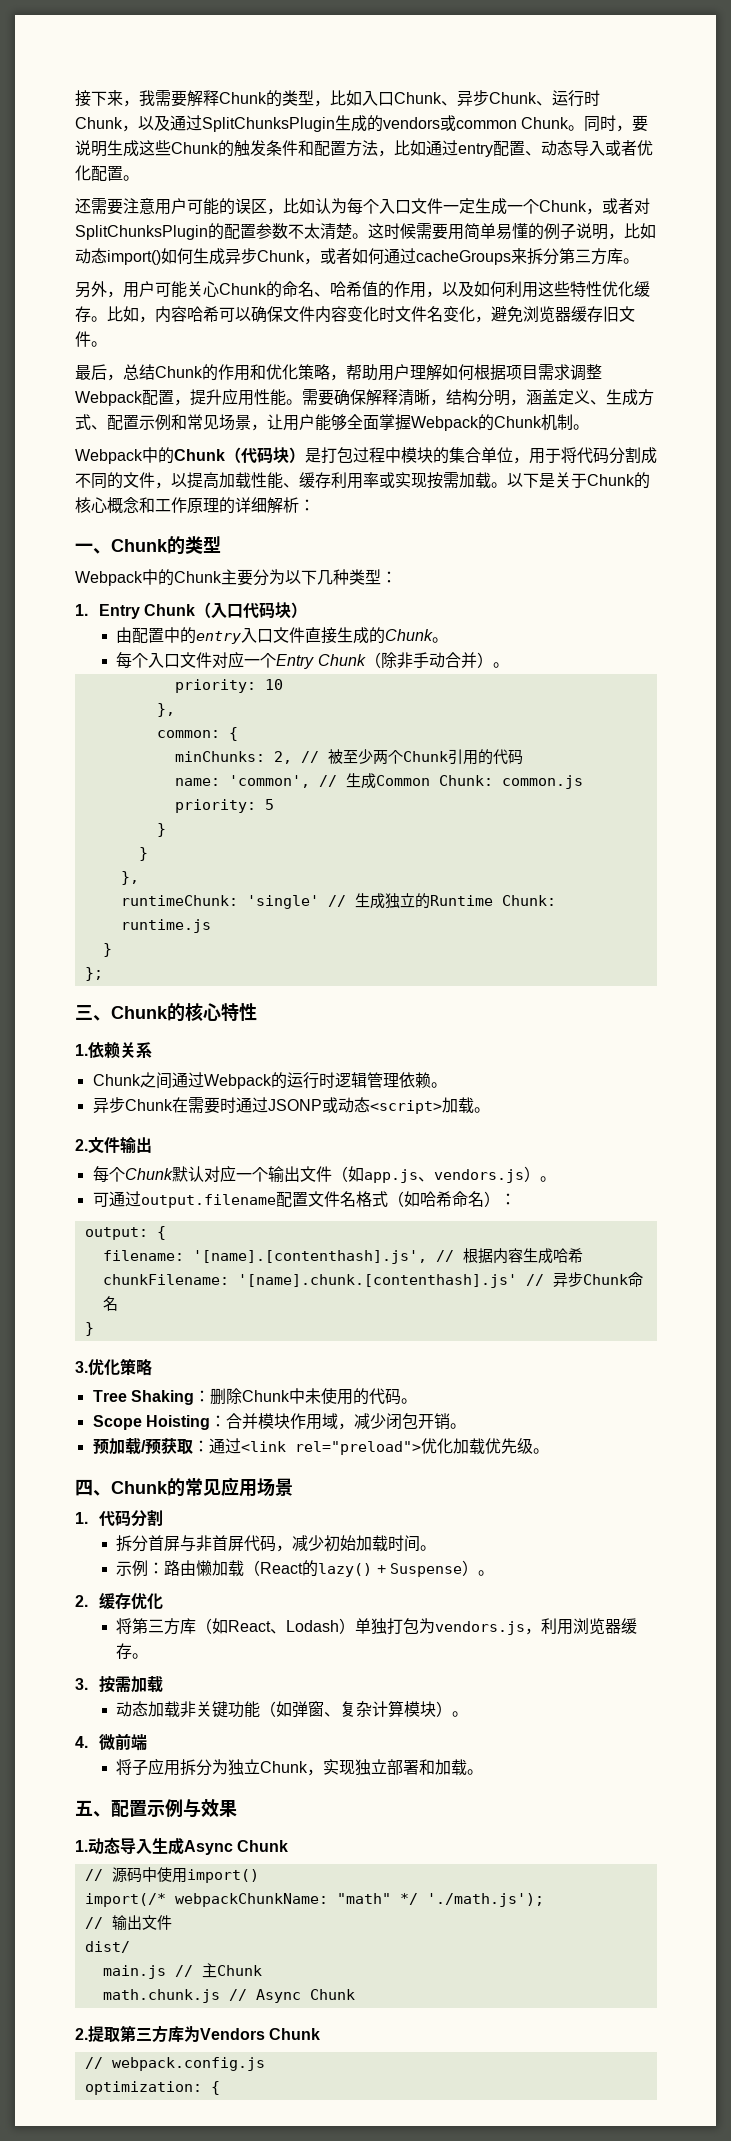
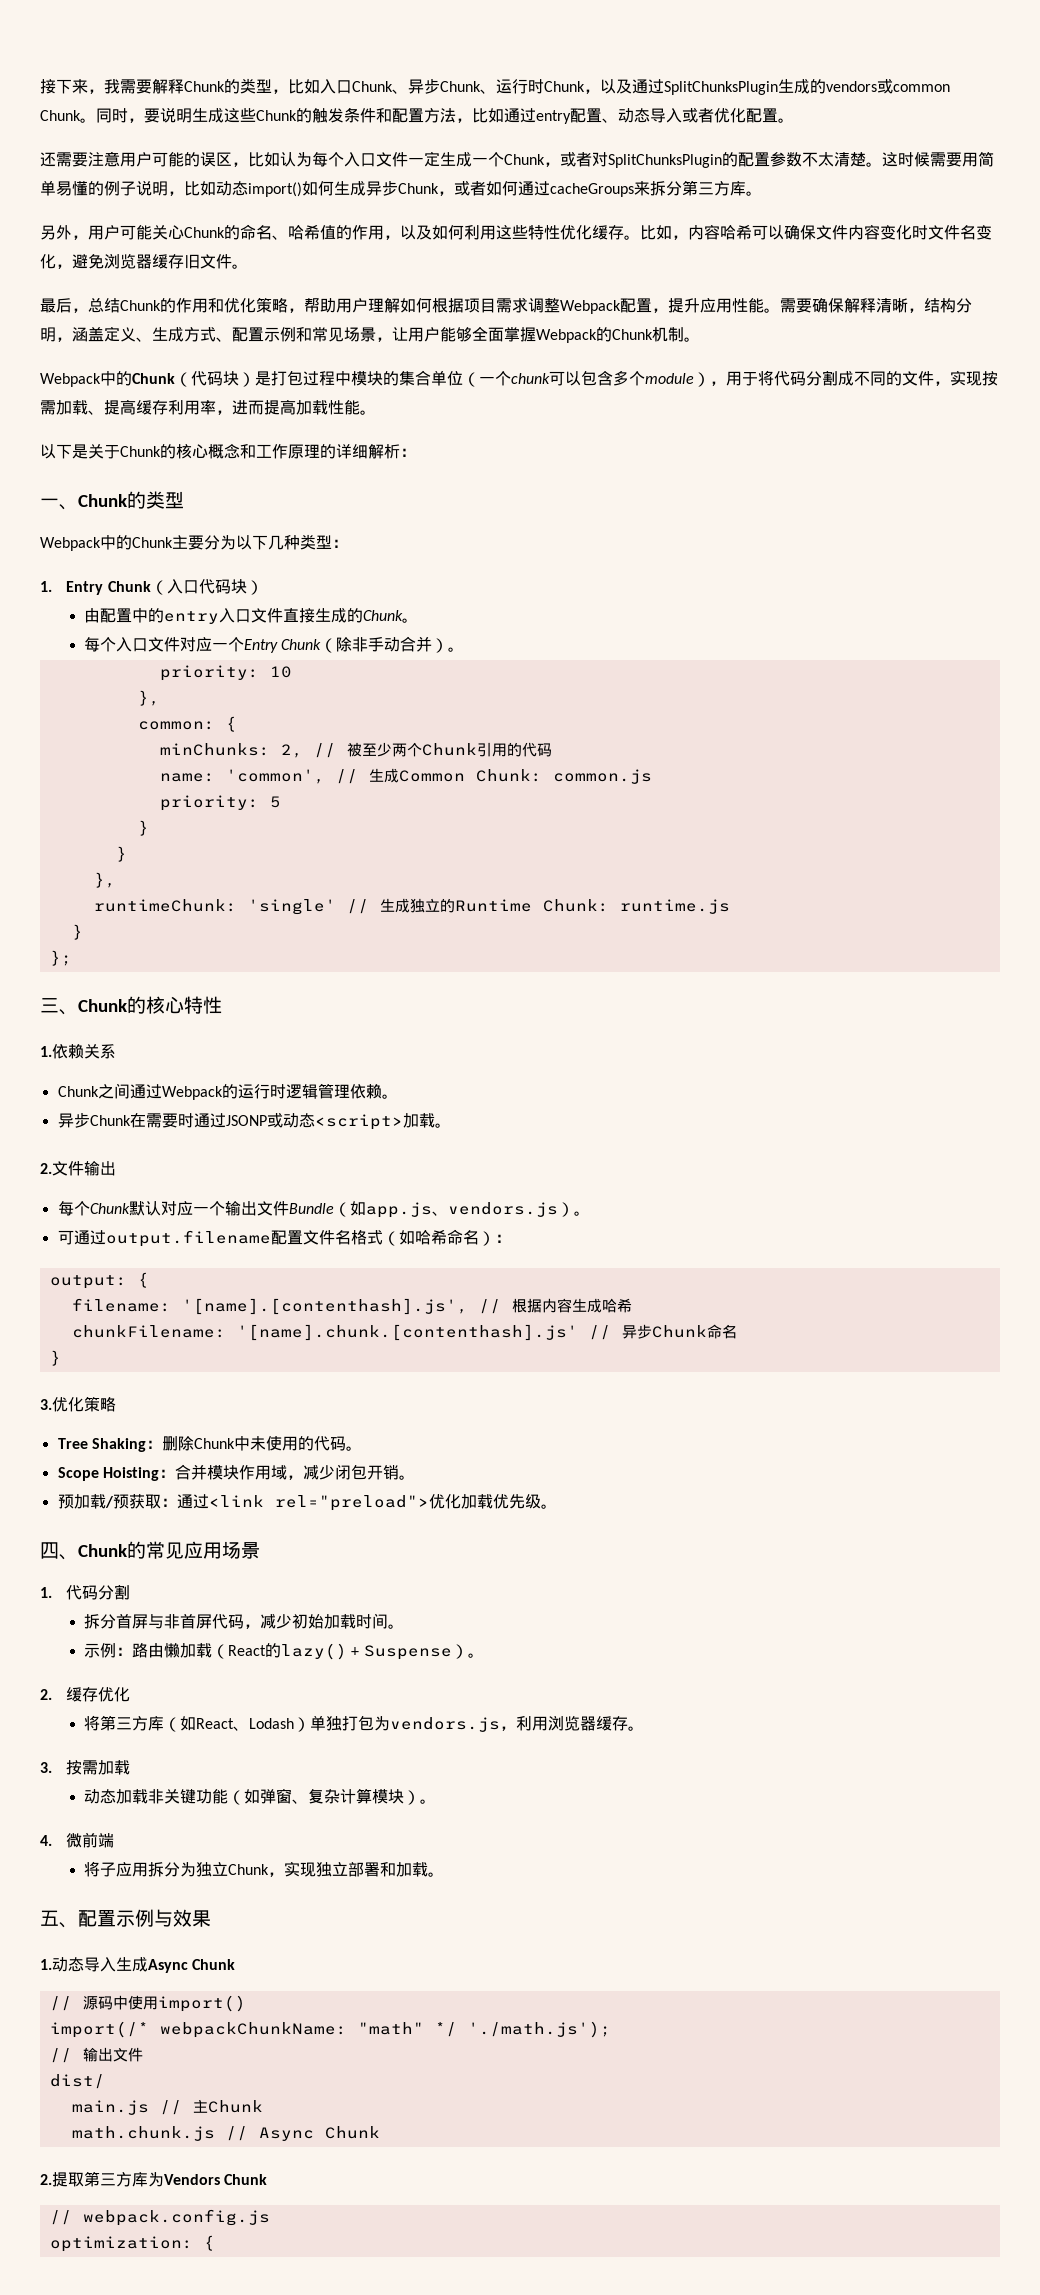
(513, 455) none -> [463,370,710,387] （一个chunk可以包含多个module）
[171,472,507,489] 以提高加载性能、缓存利用率或实现按需加载。 -> [950,370,998,386] [40,399,376,415] 实现按需加载、提高缓存利用率，进而提高加载性能。 //
(332, 1174) none -> [288,1203,334,1214] Bundle

